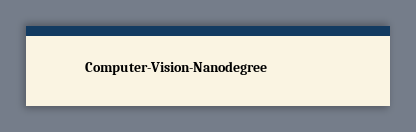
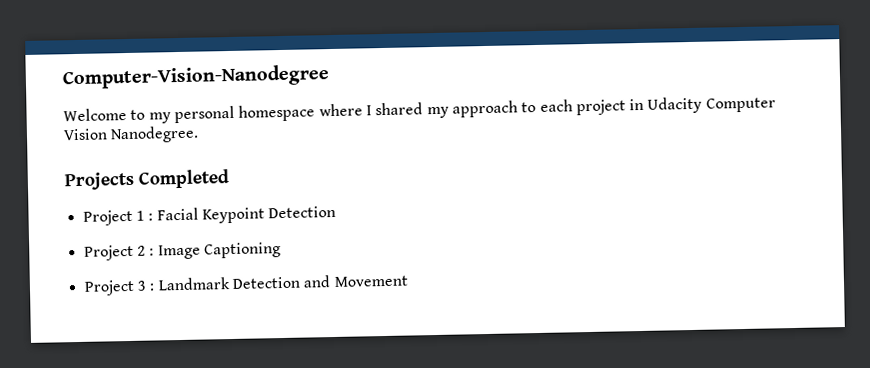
(267, 68) none -> [63,96,776,124] [63,125,200,144] [64,169,230,191] [82,205,337,226] [83,242,281,261] [83,275,408,296] // Welcome to my personal homespace where I shared my approach to each project in Udacity Computer Vision Nanodegree. // Projects Completed // Project 1 : Facial Keypoint Detection // Project 2 : Image Captioning // Project 3 : Landmark Detection and Movement

